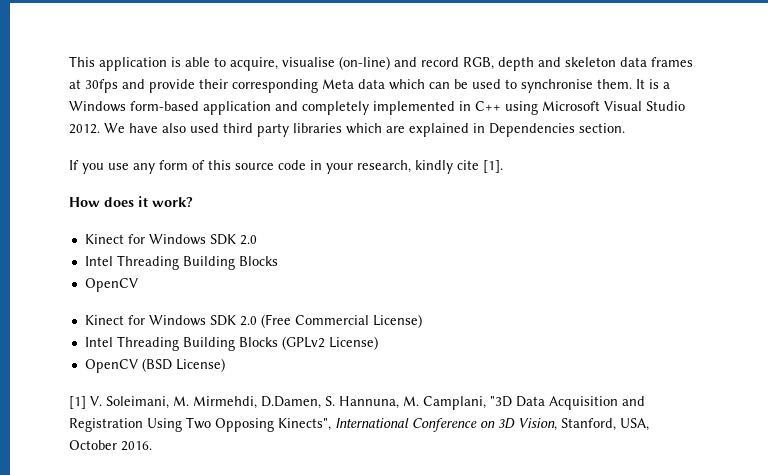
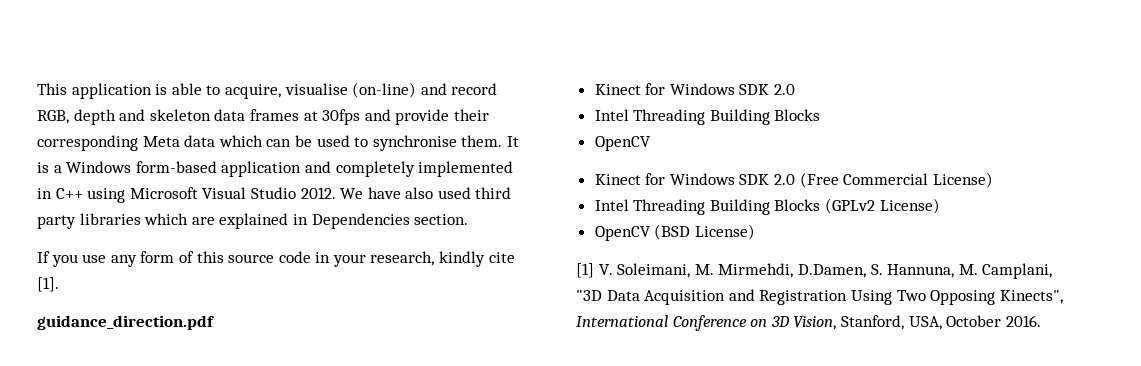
[69,196,193,208] How does it work? -> [37,315,215,330] guidance_direction.pdf

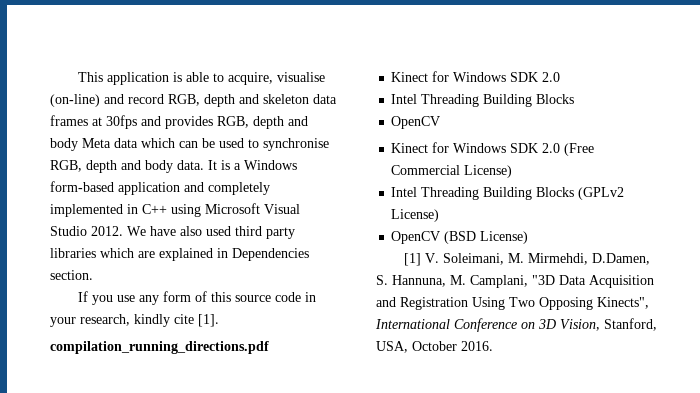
[395,109,489,125] [37,135,138,151] provide their corresponding -> [165,116,308,129] [50,138,78,151] provides RGB, depth and body
[461,135,503,147] them. -> [50,160,204,173] RGB, depth and body data.
[37,315,215,330] guidance_direction.pdf -> [50,341,269,354] compilation_running_directions.pdf

